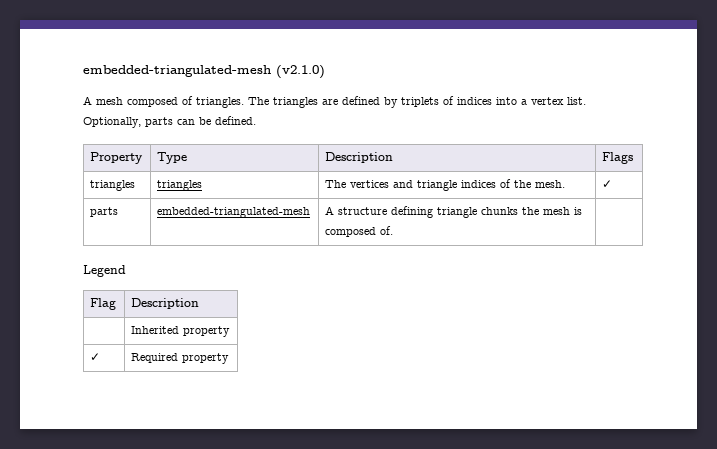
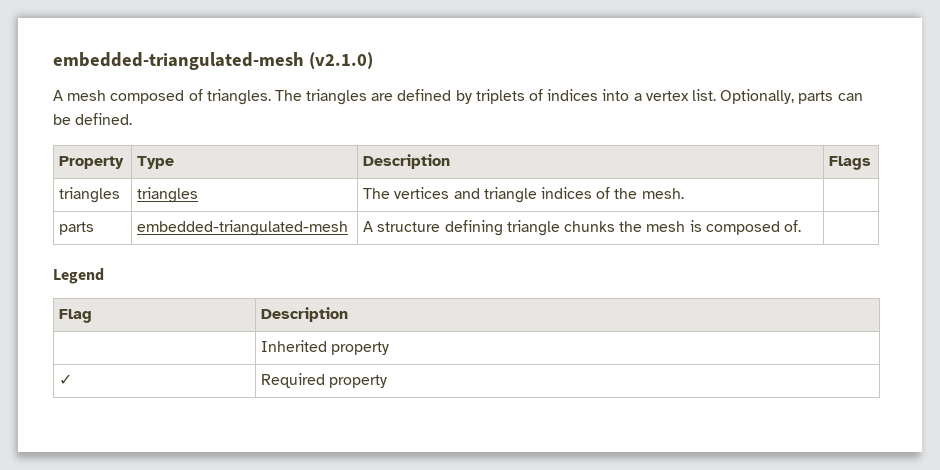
[602,180,613,188] ✓ -> (684, 193) none

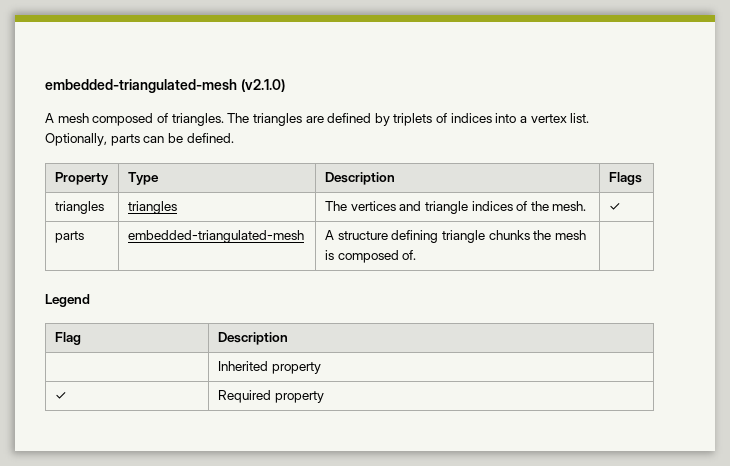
(684, 193) none -> [608,203,620,211] ✓

